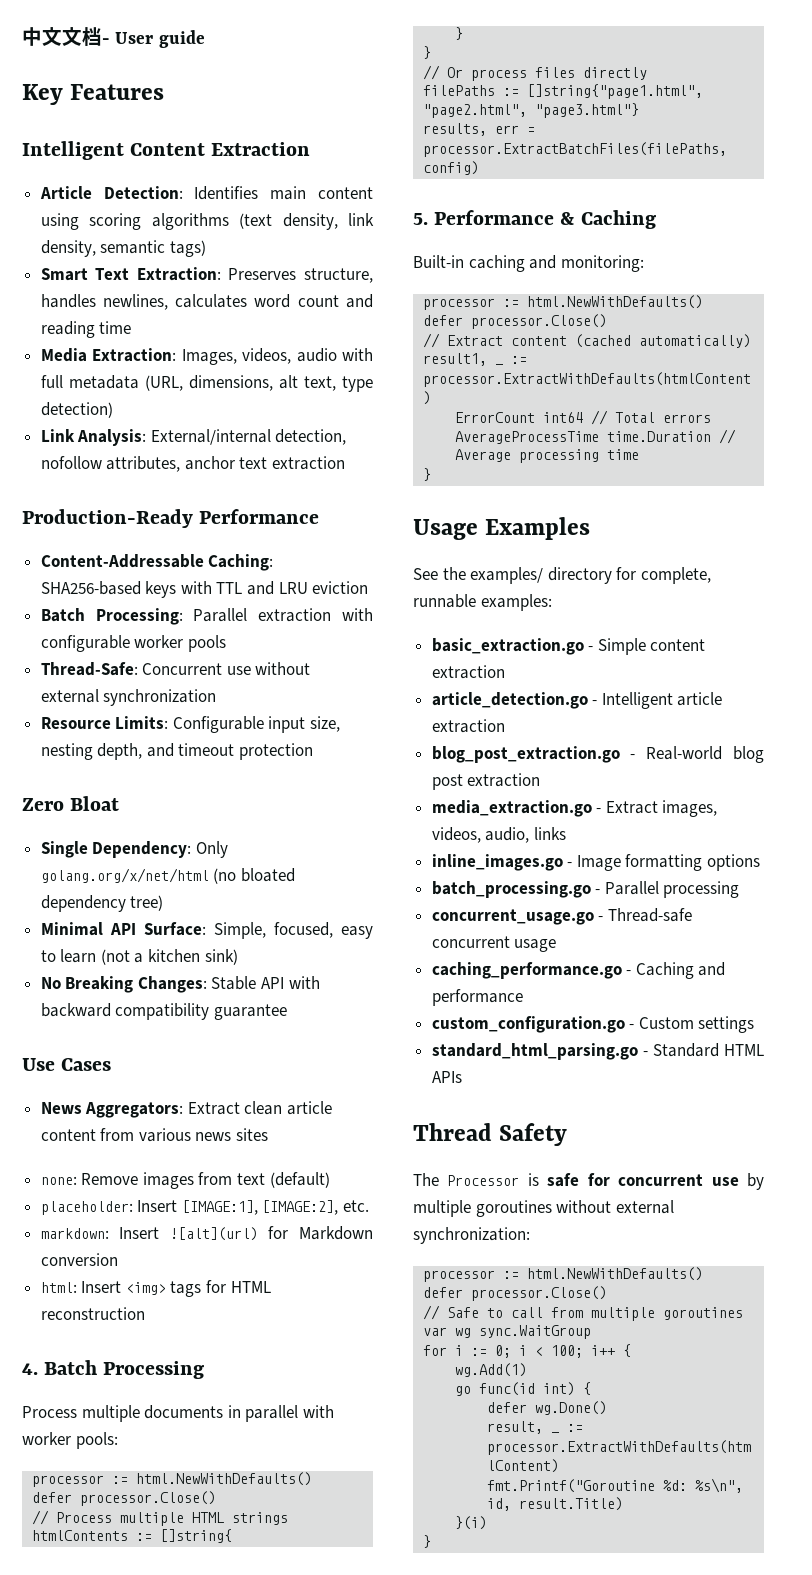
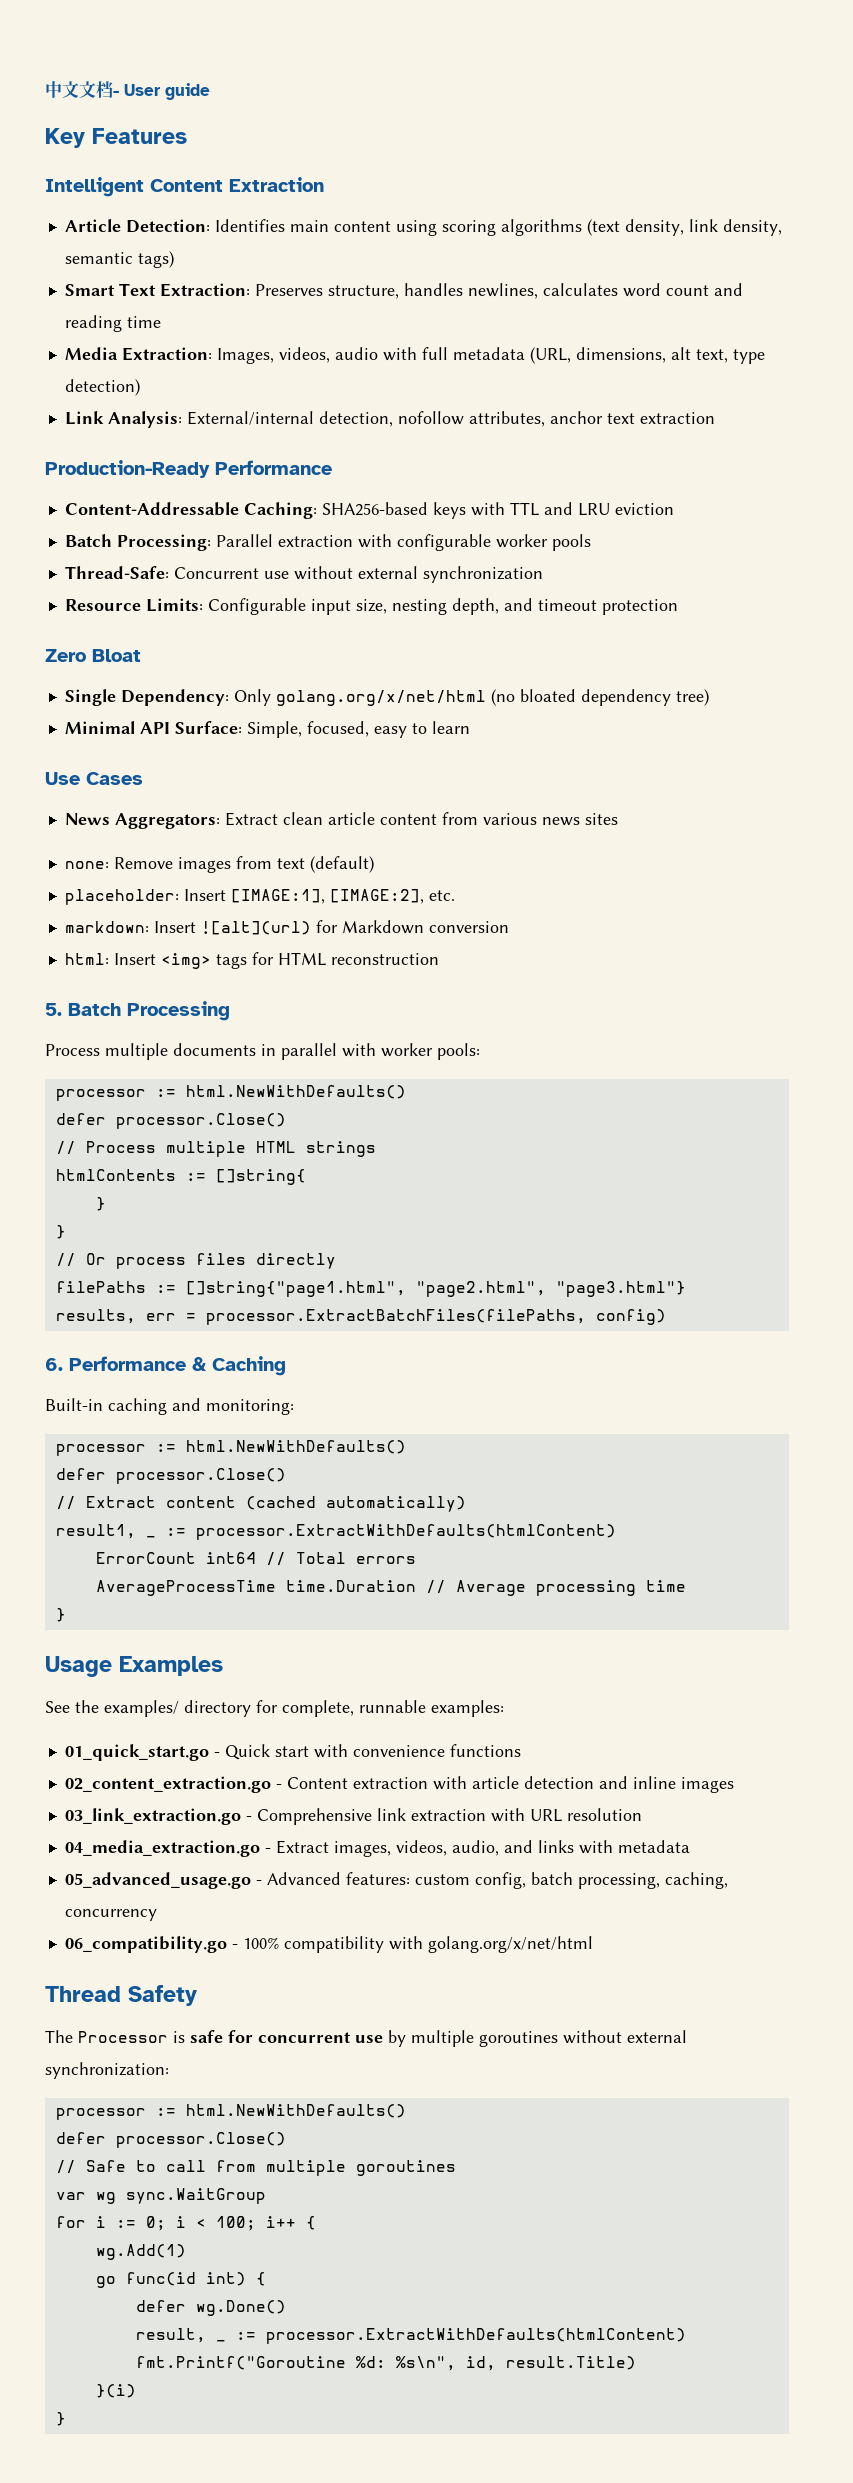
[100,949,238,965] [40,976,320,993] [40,1003,287,1020] (not a kitchen sink) // No Breaking Changes: Stable API with backward compatibility guarantee -> (470, 727) none
[22,1363,38,1375] 4. -> [45,1003,62,1016] 5.
[413,213,428,225] 5. -> [45,1358,63,1371] 6.
[431,638,706,655] [431,665,505,679] [431,692,723,709] [431,719,505,733] [431,746,764,763] [431,773,541,790] [431,800,592,817] basic_extraction.go - Simple content extraction // article_detection.go - Intelligent article extraction // blog_post_extraction.go - Real-world blog post extraction // media_extraction.go -> [64,1744,521,1761] [64,1776,734,1793] [64,1808,642,1825] [64,1840,260,1857] 01_quick_start.go - Quick start with convenience functions // 02_content_extraction.go - Content extraction with article detection and inline images // 03_link_extraction.go - Comprehensive link extraction with URL resolution // 04_media_extraction.go
(530, 835) none -> [503,1840,533,1853] and
[431,854,761,871] [431,881,740,898] [431,908,692,925] [431,936,557,952] [431,962,726,979] [431,989,523,1006] [431,1016,755,1033] [431,1043,764,1060] [431,1071,462,1083] // inline_images.go - Image formatting options // batch_processing.go - Parallel processing // concurrent_usage.go - Thread-safe concurrent usage // caching_performance.go - Caching and performance // custom_configuration.go - Custom settings // standard_html_parsing.go - Standard HTML APIs -> [578,1840,690,1854] [64,1872,728,1889] [64,1909,157,1921] [64,1936,593,1953] with metadata // 05_advanced_usage.go - Advanced features: custom config, batch processing, caching, concurrency // 06_compatibility.go - 100% compatibility with golang.org/x/net/html

